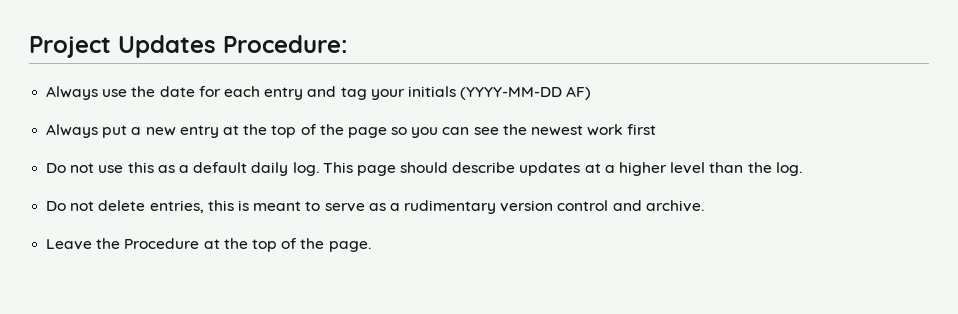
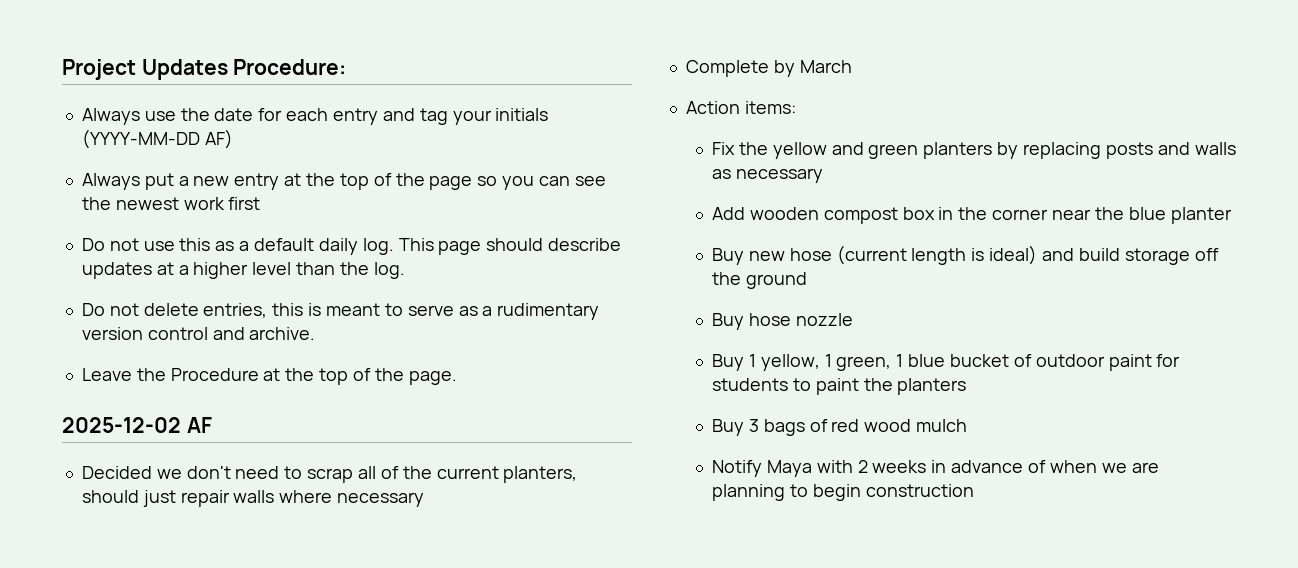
(371, 246) none -> [62,417,212,433] [81,466,578,483] [81,490,425,507] [685,60,852,77] [685,101,796,114] [711,142,1236,159] [711,168,823,183] [711,207,1232,224] [711,245,1219,265] [711,272,807,289] [711,313,853,330] [711,354,1181,371] [711,378,967,395] [711,419,968,436] [711,460,1159,477] [711,484,974,501] // 2025-12-02 AF // Decided we don't need to scrap all of the current planters, should just repair walls where necessary // Complete by March // Action items: // Fix the yellow and green planters by replacing posts and walls as necessary // Add wooden compost box in the corner near the blue planter // Buy new hose (current length is ideal) and build storage off the ground // Buy hose nozzle // Buy 1 yellow, 1 green, 1 blue bucket of outdoor paint for students to paint the planters // Buy 3 bags of red wood mulch // Notify Maya with 2 weeks in advance of when we are planning to begin construction

